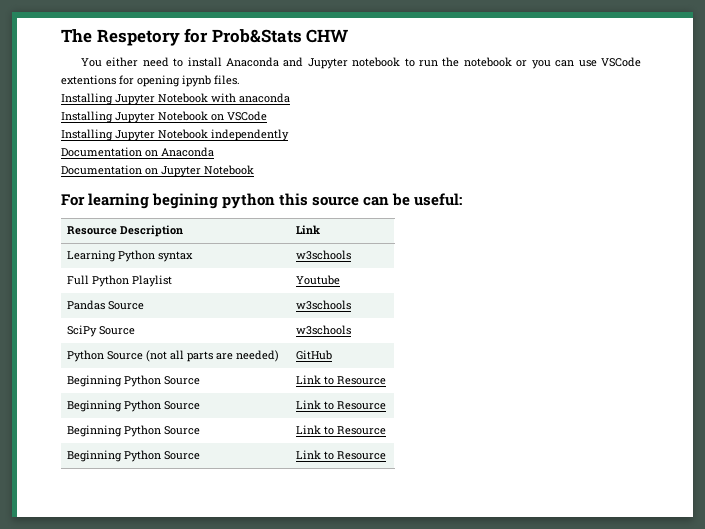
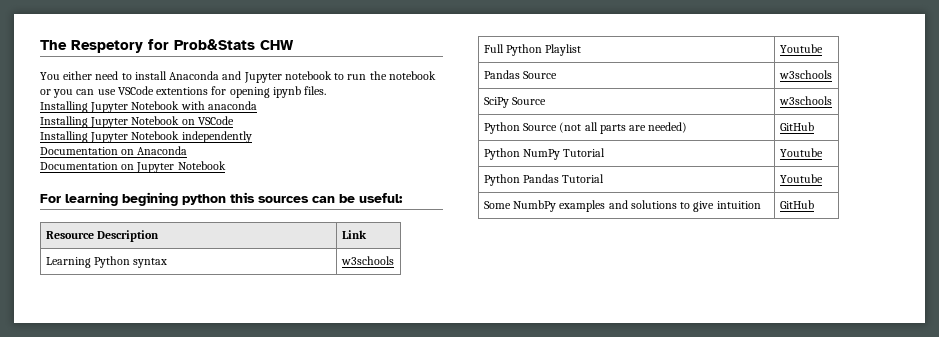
[312,196,360,206] source -> [258,196,309,203] sources
[66,375,200,387] [295,375,386,385] [66,400,200,412] [295,400,386,410] [66,425,200,437] [295,425,386,435] [66,450,200,462] [295,450,386,460] Beginning Python Source | Link to Resource // Beginning Python Source | Link to Resource // Beginning Python Source | Link to Resource // Beginning Python Source | Link to Resource -> [483,148,606,160] [779,148,823,157] [483,174,605,186] [779,174,823,183] [483,200,761,212] [779,200,814,209] Python NumPy Tutorial | Youtube // Python Pandas Tutorial | Youtube // Some NumbPy examples and solutions to give intuition | GitHub

